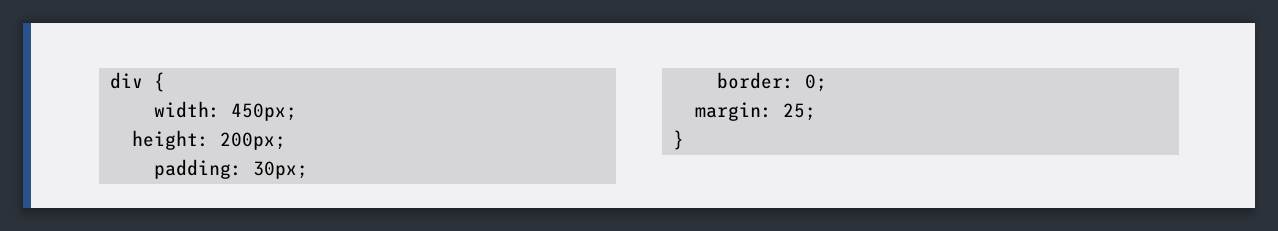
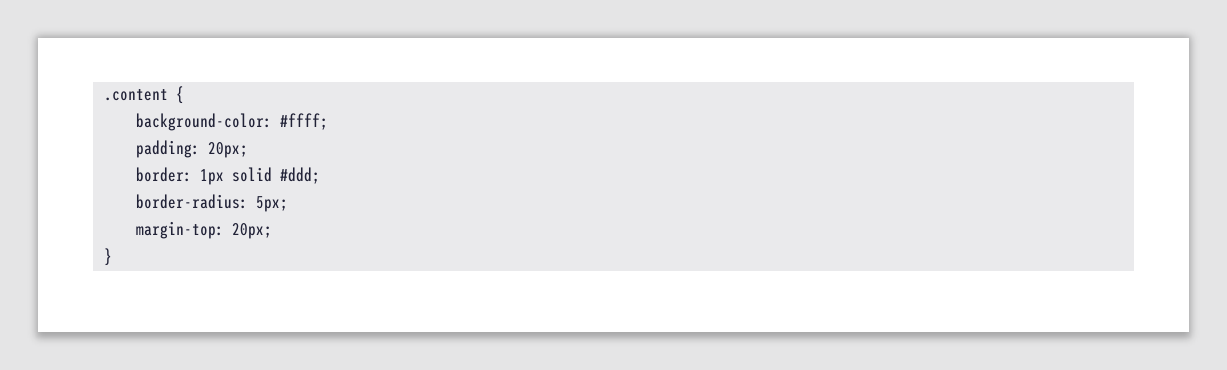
[109,72,143,89] div -> [104,89,169,101] .content
[153,101,297,121] [131,130,286,150] width: 450px; // height: 200px; -> [136,113,329,131] background-color: #ffff;
[252,161,308,179] 30px; -> [208,142,249,158] 20px;
[804,74,827,92] [694,102,816,121] 0; // margin: 25; -> [200,167,321,185] [136,194,289,212] [136,221,273,239] 1px solid #ddd; // border-radius: 5px; // margin-top: 20px;

